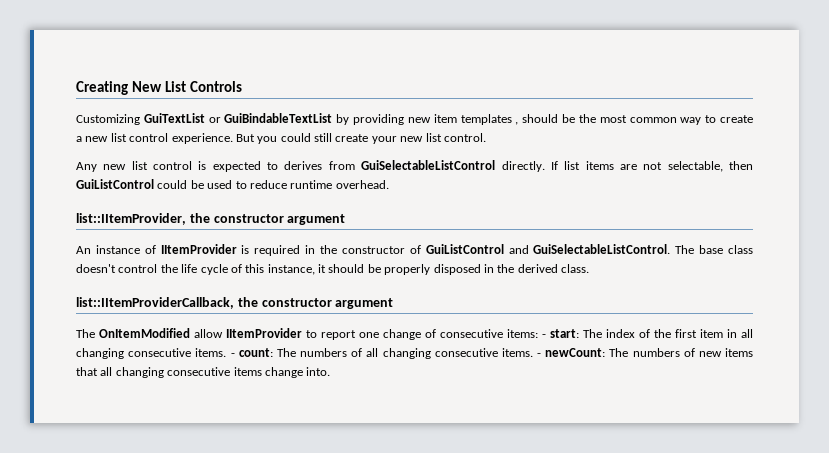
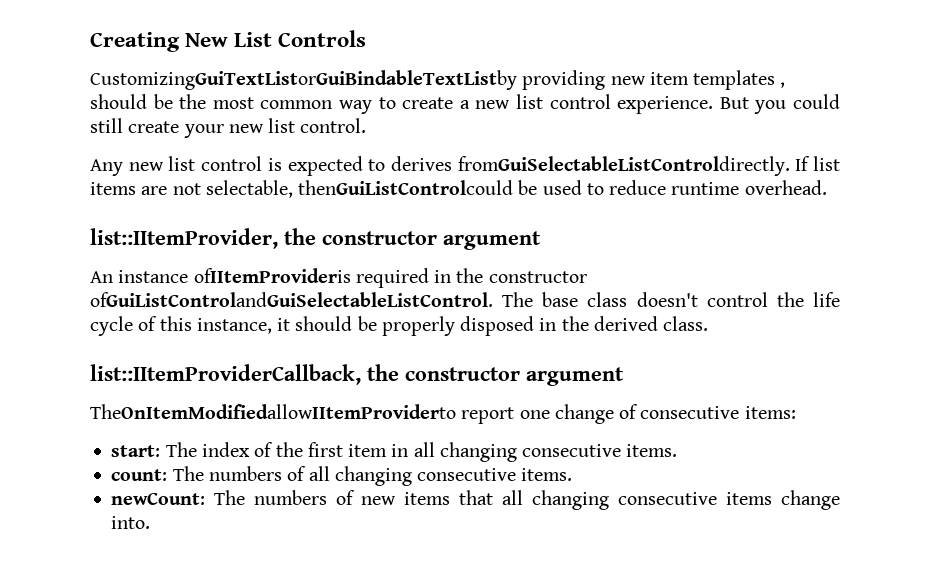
[76,113,350,125] Customizing GuiTextList or GuiBindableTextList by -> [90,70,517,90] CustomizingGuiTextListorGuiBindableTextListby
[328,160,545,172] from GuiSelectableListControl directly. -> [457,156,790,176] fromGuiSelectableListControldirectly.
[729,161,754,170] [76,179,188,189] then GuiListControl could -> [298,180,514,195] thenGuiListControlcould
[144,244,250,254] of IItemProvider is -> [193,268,351,283] ofIItemProvideris
[409,244,671,254] of GuiListControl and GuiSelectableListControl. -> [90,292,493,307] ofGuiListControlandGuiSelectableListControl.
[76,328,317,338] The OnItemModified allow IItemProvider to -> [90,404,456,419] TheOnItemModifiedallowIItemProviderto
[542,334,546,338] - -> (796, 412) //
[230,353,235,357] - -> (678, 450) //
[537,353,541,357] - -> (573, 474) //

